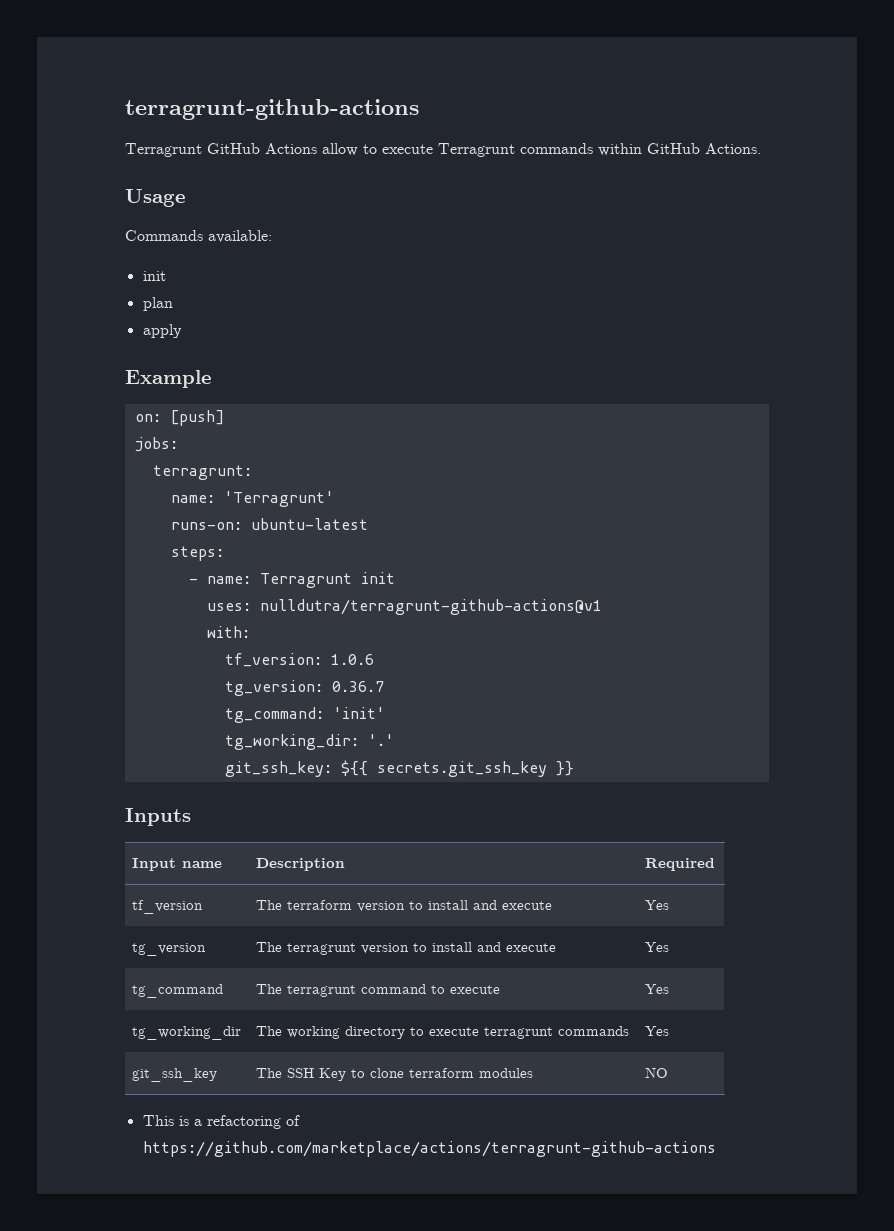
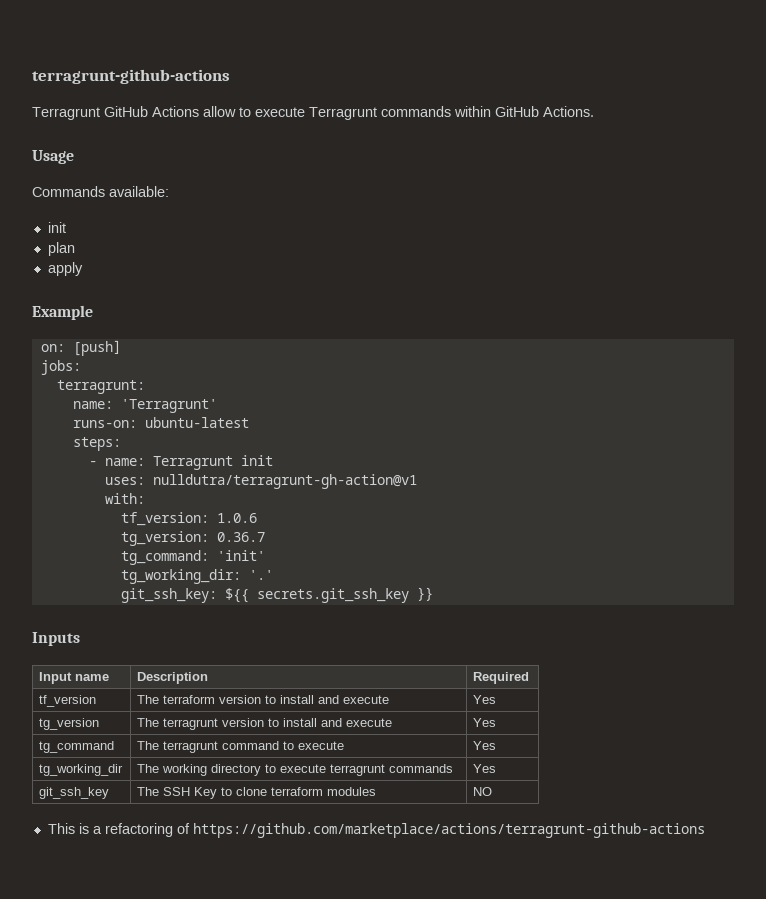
[259,599,602,615] nulldutra/terragrunt-github-actions@v1 -> [152,474,417,489] nulldutra/terragrunt-gh-action@v1

